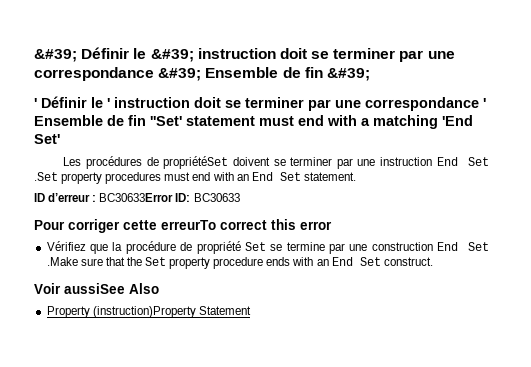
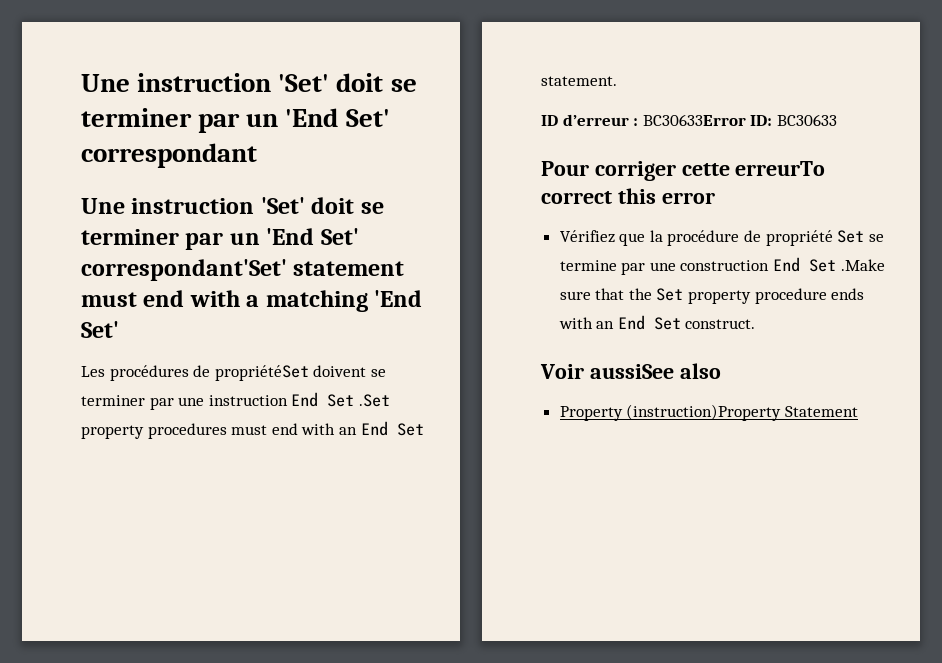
[34,47,455,62] [34,67,370,81] [34,96,486,111] [34,115,182,126] &#39; Définir le &#39; instruction doit se terminer par une correspondance &#39; Ensemble de fin &#39; // ' Définir le ' instruction doit se terminer par une correspondance ' Ensemble de fin ''Set' -> [81,73,417,92] [81,108,390,133] [81,143,257,168] [81,197,384,214] [81,228,359,250] [81,259,287,281] Une instruction 'Set' doit se terminer par un 'End Set' correspondant // Une instruction 'Set' doit se terminer par un 'End Set' correspondant'Set'
[129,283,159,294] Also -> [679,363,721,379] also

